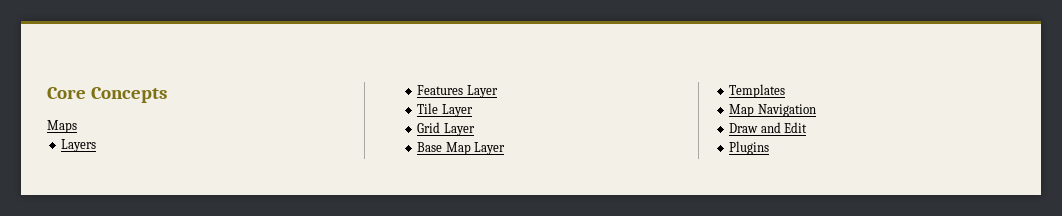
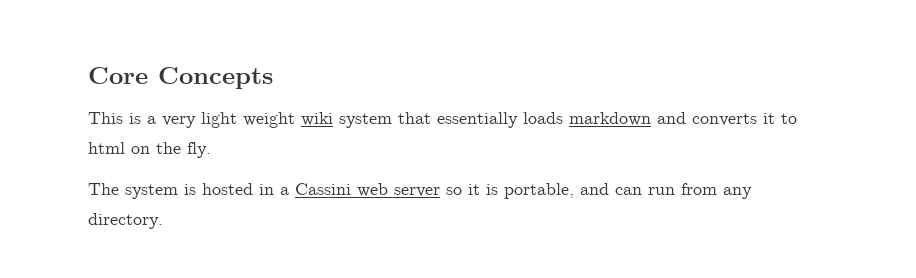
[47,120,77,133] [61,139,97,152] [417,85,498,98] [417,103,473,117] [417,122,475,136] [417,142,506,155] [729,84,786,98] [729,104,816,117] [729,122,808,133] [729,141,770,155] Maps // Layers // Features Layer // Tile Layer // Grid Layer // Base Map Layer // Templates // Map Navigation // Draw and Edit // Plugins -> [88,112,797,128] [88,142,211,158] [88,183,752,199] [88,213,163,229] This is a very light weight wiki system that essentially loads markdown and converts it to html on the fly. // The system is hosted in a Cassini web server so it is portable, and can run from any directory.

